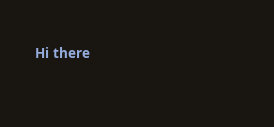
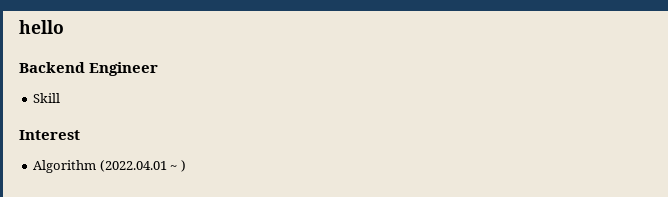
[35,47,90,58] Hi there -> [19,20,64,34] [19,62,159,76] [33,93,61,103] [19,130,80,140] [33,160,186,173] hello // Backend Engineer // Skill // Interest // Algorithm (2022.04.01 ~ )

